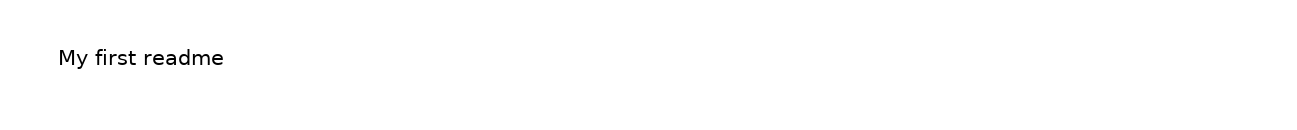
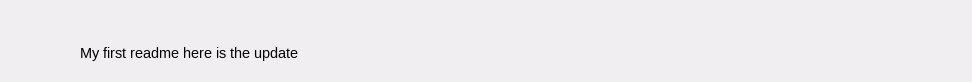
(224, 57) none -> [183,47,298,61] here is the update

